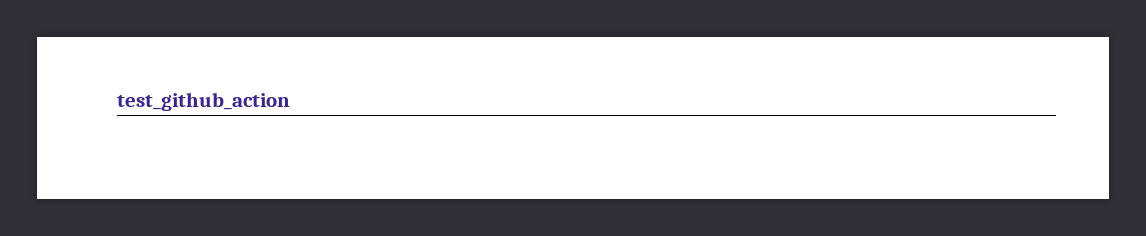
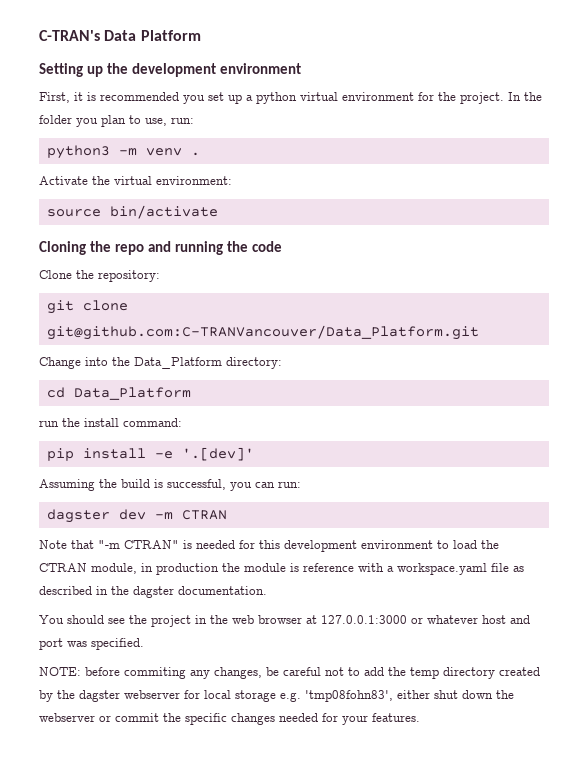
[117,92,290,111] test_github_action -> [39,30,201,41] [39,63,302,77] [39,92,542,104] [39,115,194,127] [46,145,200,159] [39,176,232,185] [46,205,218,219] [39,241,283,255] [39,270,160,282] [46,300,128,314] [46,325,479,340] [39,357,282,369] [46,387,191,400] [39,418,182,427] [46,447,254,461] [39,479,301,491] [46,509,227,523] [39,540,499,552] [39,563,524,575] [39,586,267,598] [39,615,530,627] [39,638,144,650] [39,667,540,679] [39,690,514,702] [39,713,420,725] C-TRAN's Data Platform // Setting up the development environment // First, it is recommended you set up a python virtual environment for the project. In the folder you plan to use, run: // python3 -m venv . // Activate the virtual environment: // source bin/activate // Cloning the repo and running the code // Clone the repository: // git clone git@github.com:C-TRANVancouver/Data_Platform.git // Change into the Data_Platform directory: // cd Data_Platform // run the install command: // pip install -e '.[dev]' // Assuming the build is successful, you can run: // dagster dev -m CTRAN // Note that "-m CTRAN" is needed for this development environment to load the CTRAN module, in production the module is reference with a workspace.yaml file as described in the dagster documentation. // You should see the project in the web browser at 127.0.0.1:3000 or whatever host and port was specified. // NOTE: before commiting any changes, be careful not to add the temp directory created by the dagster webserver for local storage e.g. 'tmp08fohn83', either shut down the webserver or commit the specific changes needed for your features.

